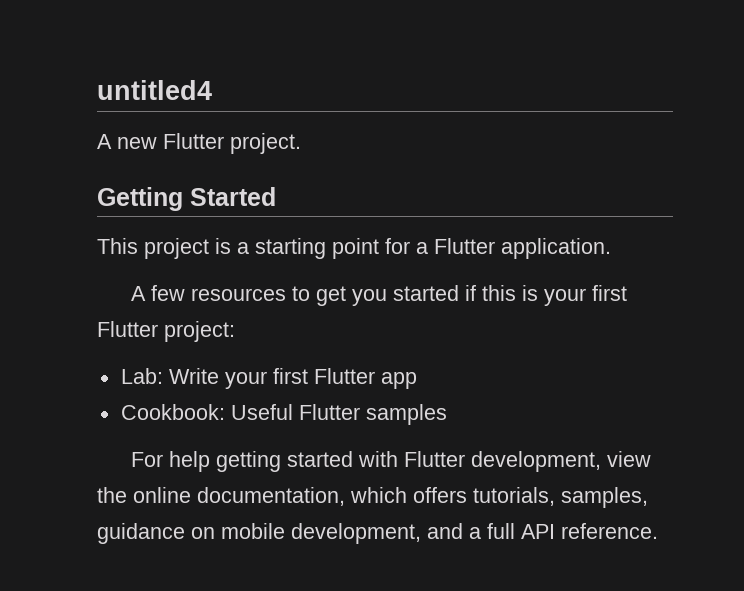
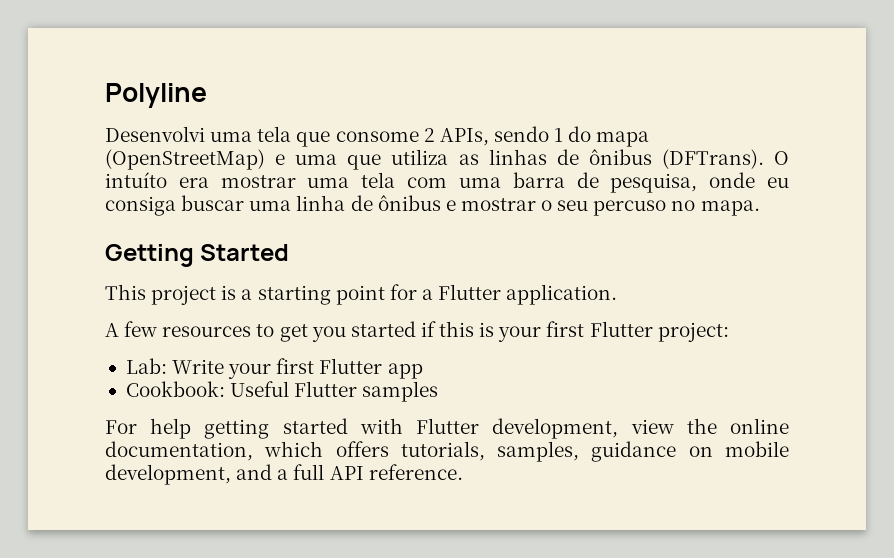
[97,80,212,100] [97,133,301,154] untitled4 // A new Flutter project. -> [105,83,207,108] [105,126,650,147] [105,149,790,170] [105,172,789,193] [105,195,760,216] Polyline // Desenvolvi uma tela que consome 2 APIs, sendo 1 do mapa (OpenStreetMap) e uma que utiliza as linhas de ônibus (DFTrans). O intuíto era mostrar uma tela com uma barra de pesquisa, onde eu consiga buscar uma linha de ônibus e mostrar o seu percuso no mapa.

